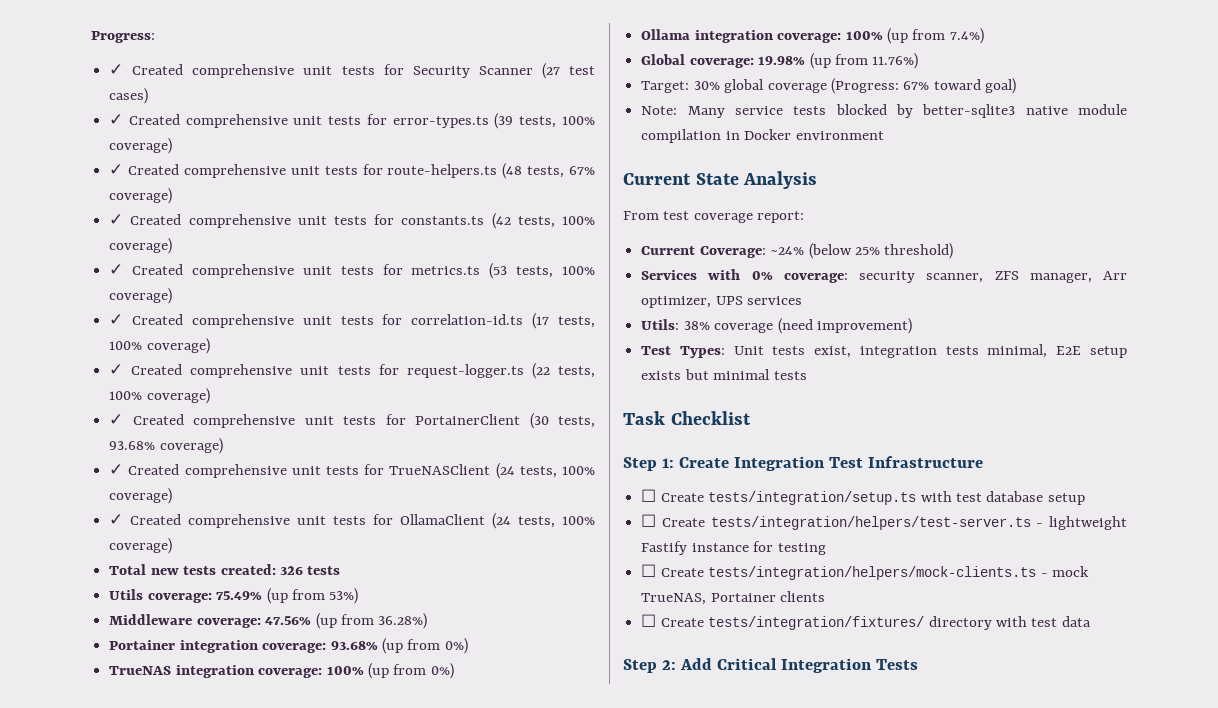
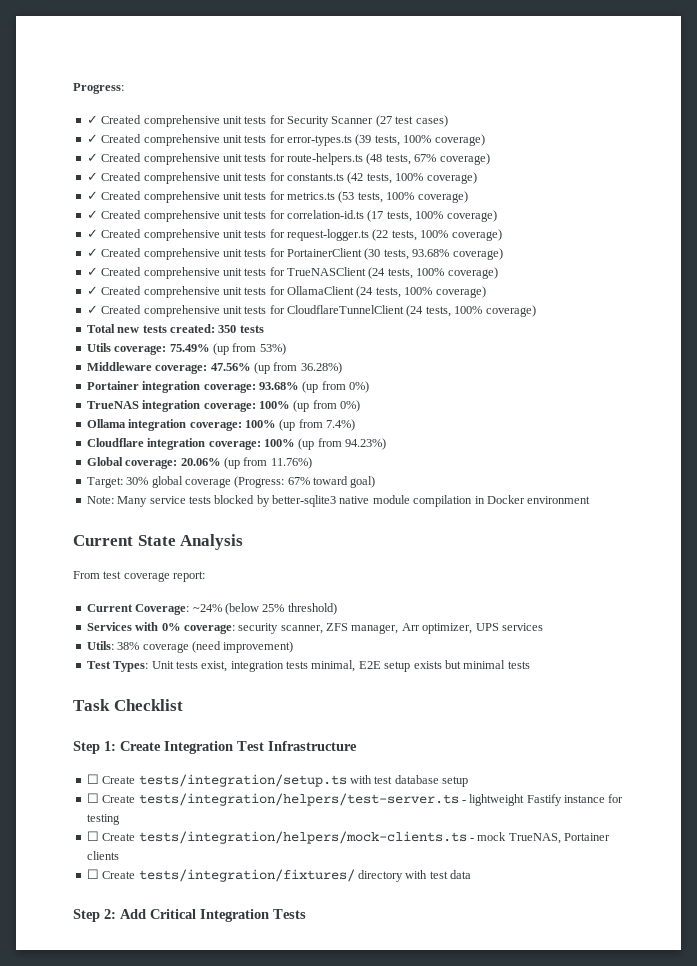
(173, 546) none -> [86,305,536,317] // ✓ Created comprehensive unit tests for CloudflareTunnelClient (24 tests, 100% coverage)
[279,566,303,575] 326 -> [218,325,237,333] 350
(984, 36) none -> [86,438,386,450] // Cloudflare integration coverage: 100% (up from 94.23%)
[758,56,806,65] 19.98% -> [180,458,221,466] 20.06%

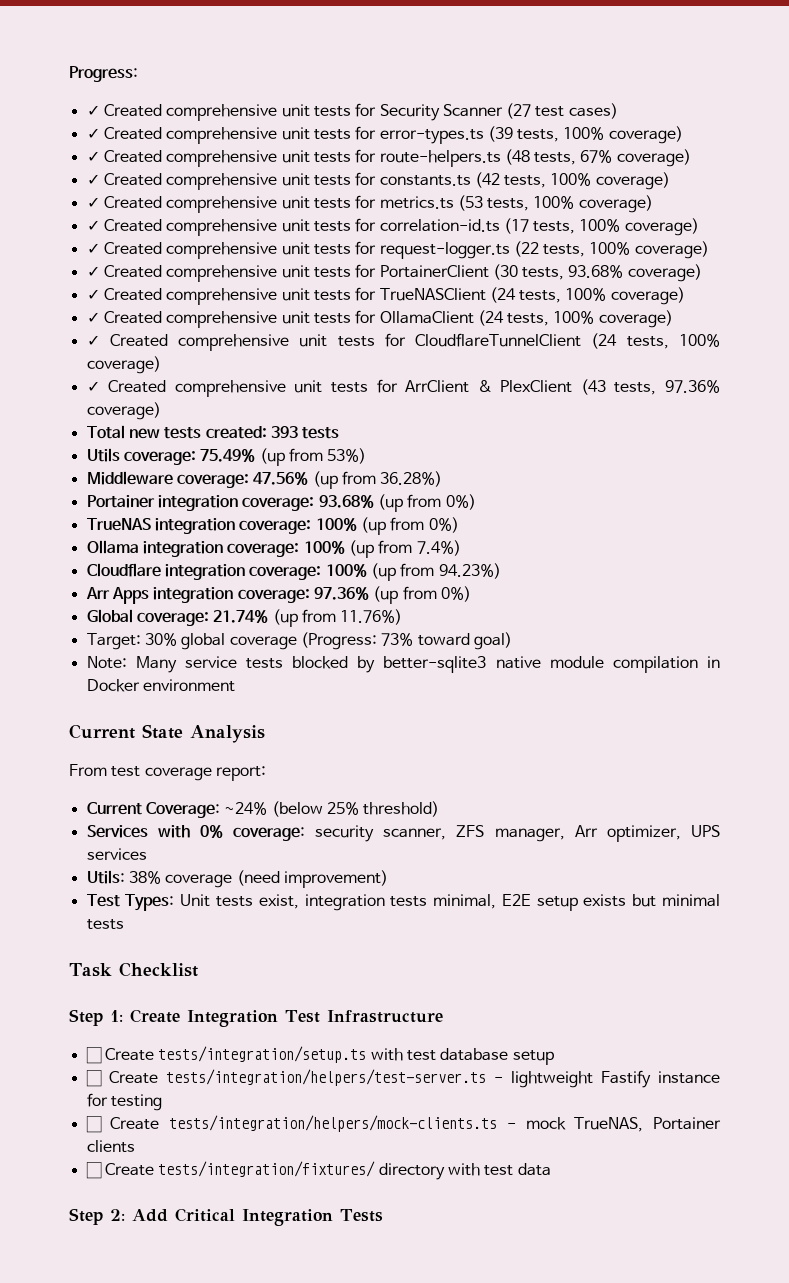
(536, 311) none -> [86,379,720,397] [86,402,161,420] // ✓ Created comprehensive unit tests for ArrClient & PlexClient (43 tests, 97.36% coverage)
[218,325,237,333] 350 -> [270,426,298,438] 393
(386, 444) none -> [85,586,471,604] // Arr Apps integration coverage: 97.36% (up from 0%)
[180,458,221,466] 20.06% -> [213,610,269,623] 21.74%
[287,477,310,485] 67% -> [381,633,414,646] 73%

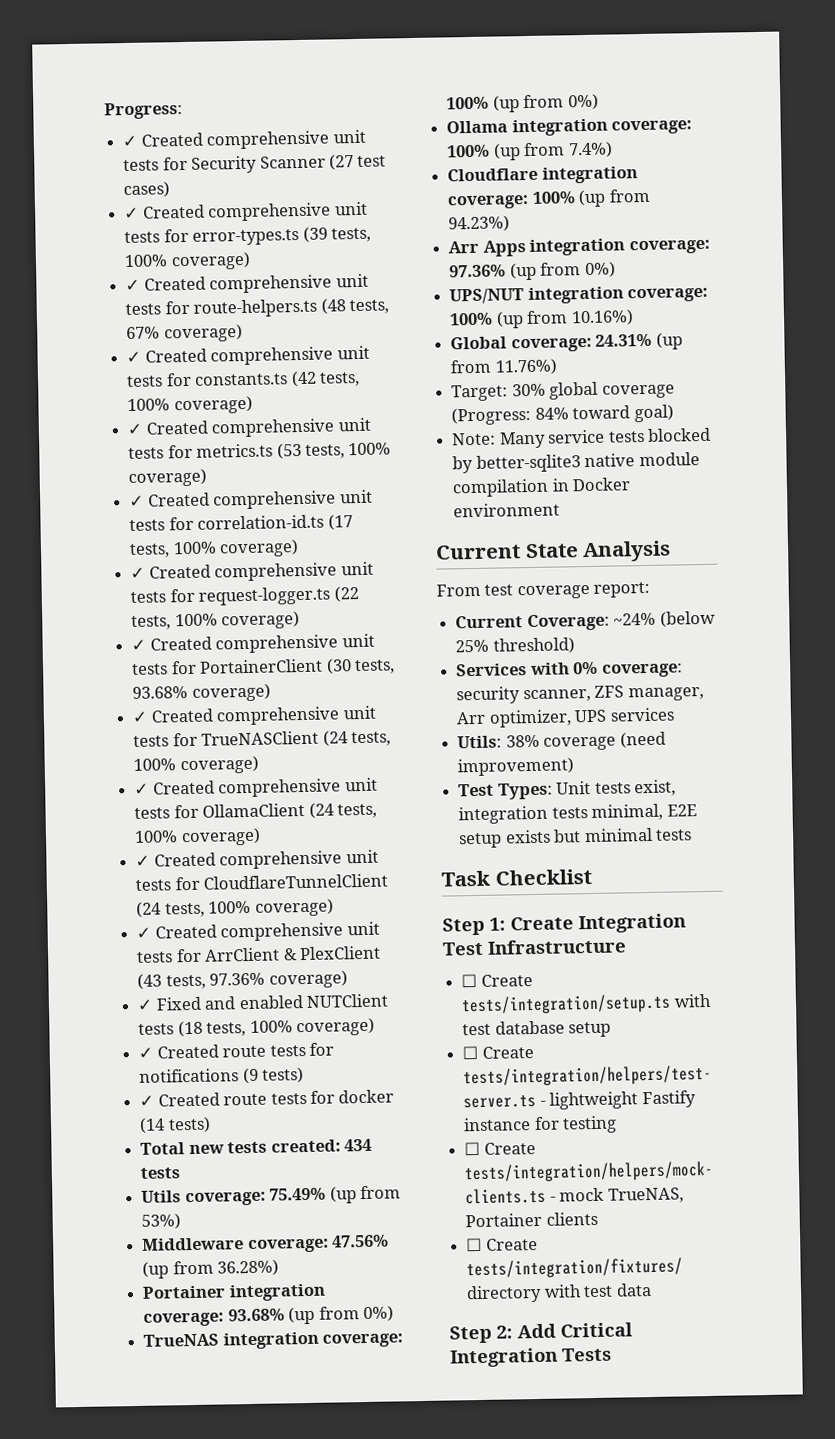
(161, 411) none -> [137,993,389,1011] [138,1017,375,1038] [138,1042,334,1059] [139,1067,305,1085] [139,1089,395,1107] [139,1116,211,1134] // ✓ Fixed and enabled NUTClient tests (18 tests, 100% coverage) // ✓ Created route tests for notifications (9 tests) // ✓ Created route tests for docker (14 tests)
[270,426,298,438] 393 -> [343,1138,372,1152] 434
(471, 594) none -> [449,286,709,305] [449,309,634,329] // UPS/NUT integration coverage: 100% (up from 10.16%)
[213,610,269,623] 21.74% -> [595,333,653,347] 24.31%
[381,633,414,646] 73% -> [534,407,569,420] 84%

